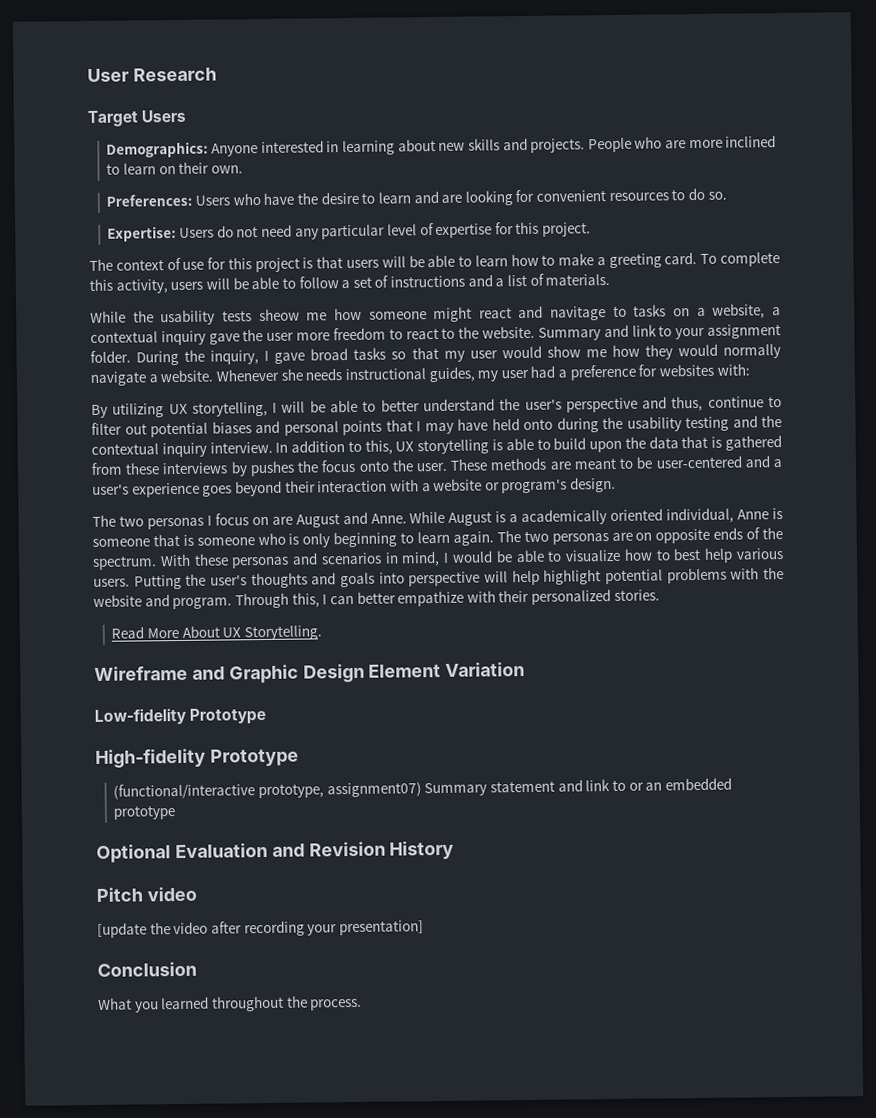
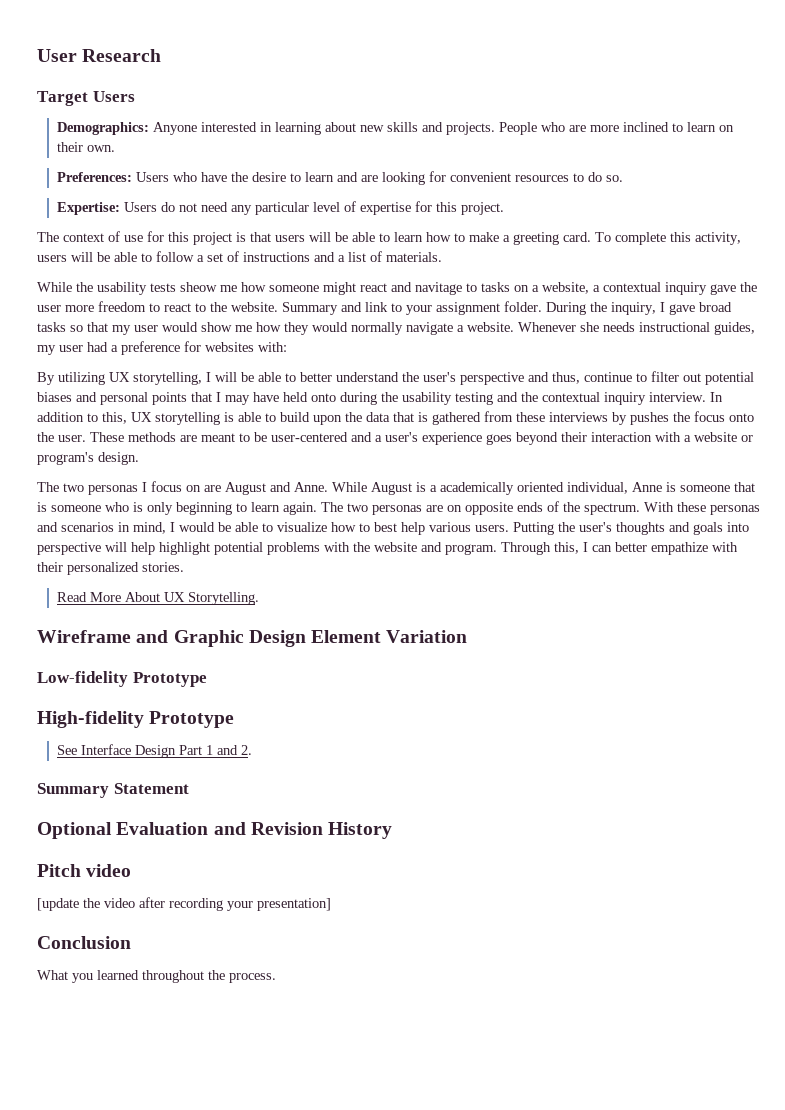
[113,777,732,800] [113,805,176,820] (functional/interactive prototype, assignment07) Summary statement and link to or an embedded prototype -> [57,744,253,758] [37,783,189,798] See Interface Design Part 1 and 2. // Summary Statement

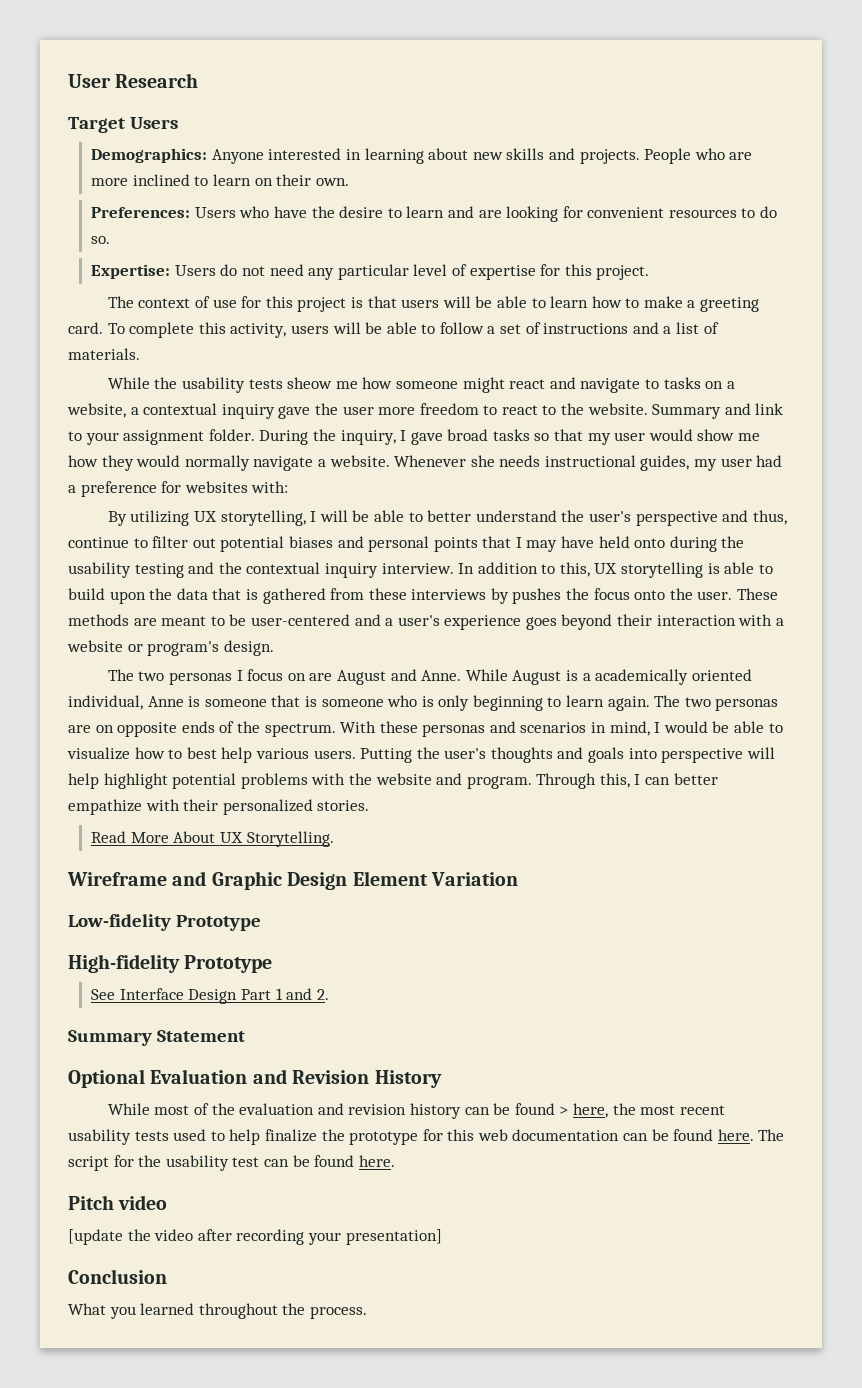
[415,282,462,295] navitage -> [580,378,641,393] navigate
(393, 830) none -> [107,1103,725,1119] [68,1129,785,1145] [68,1155,395,1171] // While most of the evaluation and revision history can be found > here, the most recent usability tests used to help finalize the prototype for this web documentation can be found here. The script for the usability test can be found here.

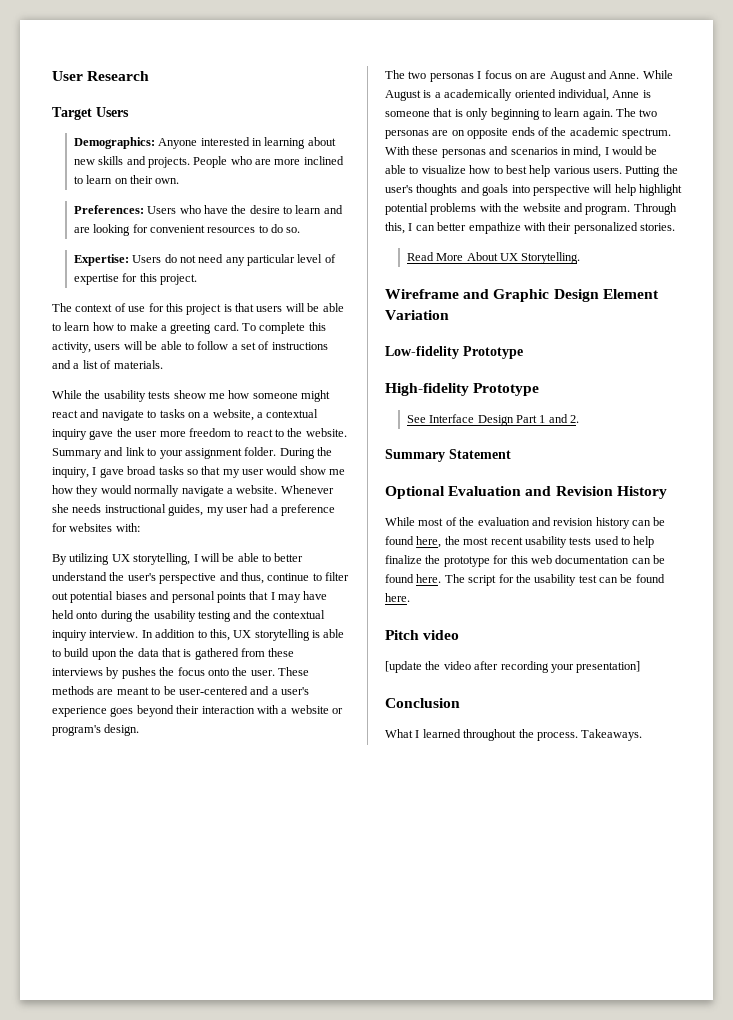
[321,695,434,707] someone who is -> (463, 113) none
(260, 727) none -> [569,127,619,136] academic
[559,1106,569,1115] > -> (414, 540) none
[109,1306,136,1319] you -> [415,730,420,738] I
(367, 1312) none -> [581,729,643,741] Takeaways.

